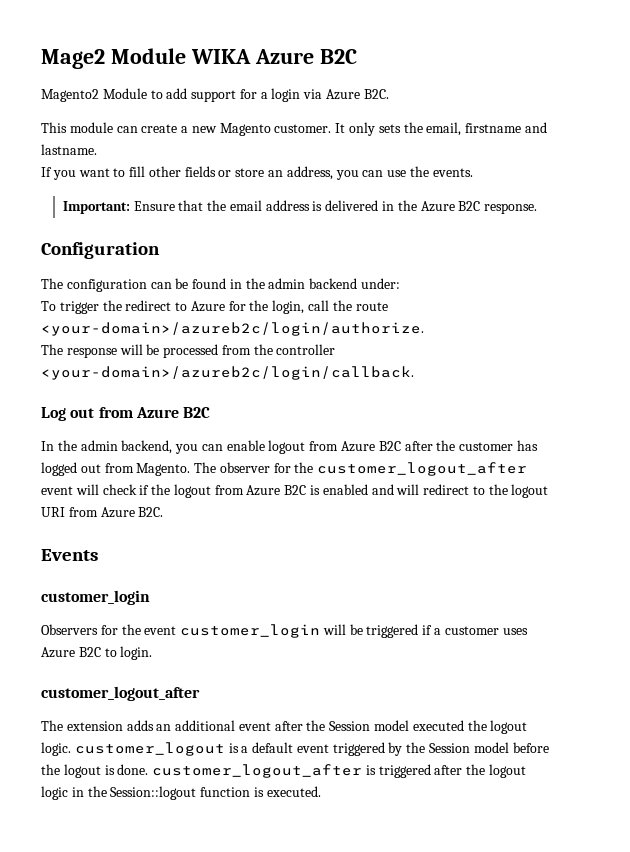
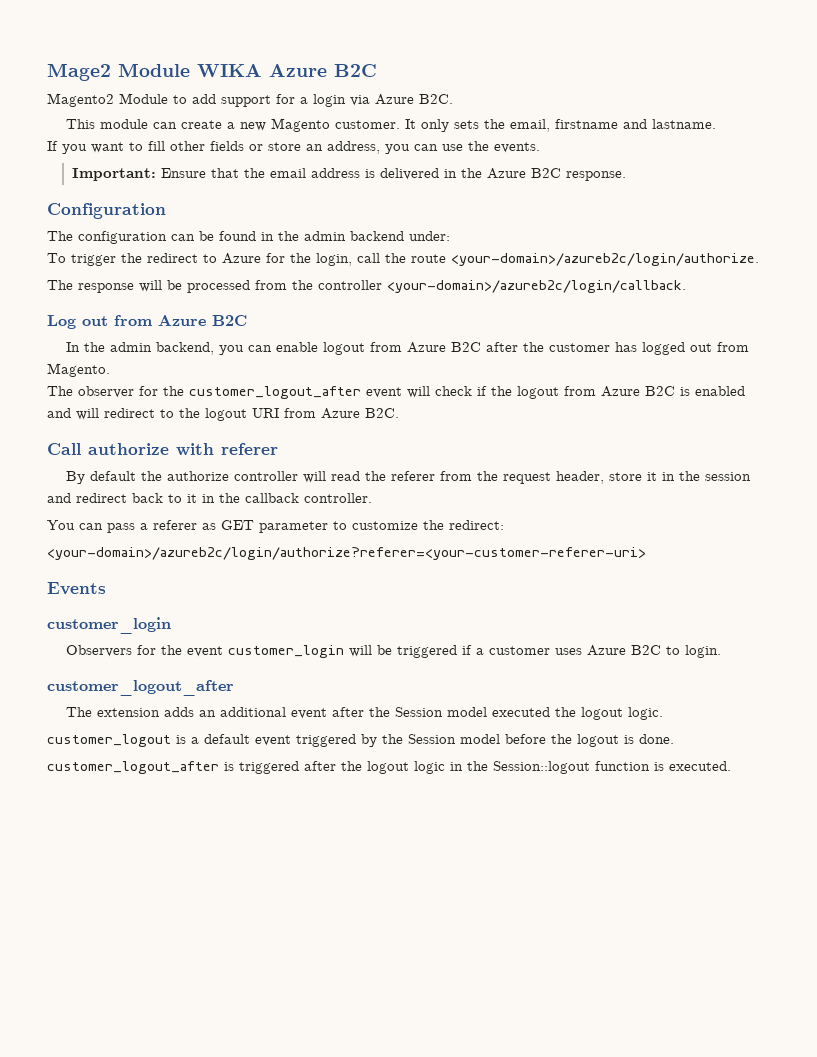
(191, 469) none -> (110, 370) //
(164, 512) none -> [47,443,278,456] [65,471,751,484] [47,493,372,503] [47,520,504,533] [47,547,646,560] // Call authorize with referer // By default the authorize controller will read the referer from the request header, store it in the session and redirect back to it in the callback controller. // You can pass a referer as GET parameter to customize the redirect: // <your-domain>/azureb2c/login/authorize?referer=<your-customer-referer-uri>
(71, 749) none -> (663, 713) //
(149, 769) none -> (674, 739) //

